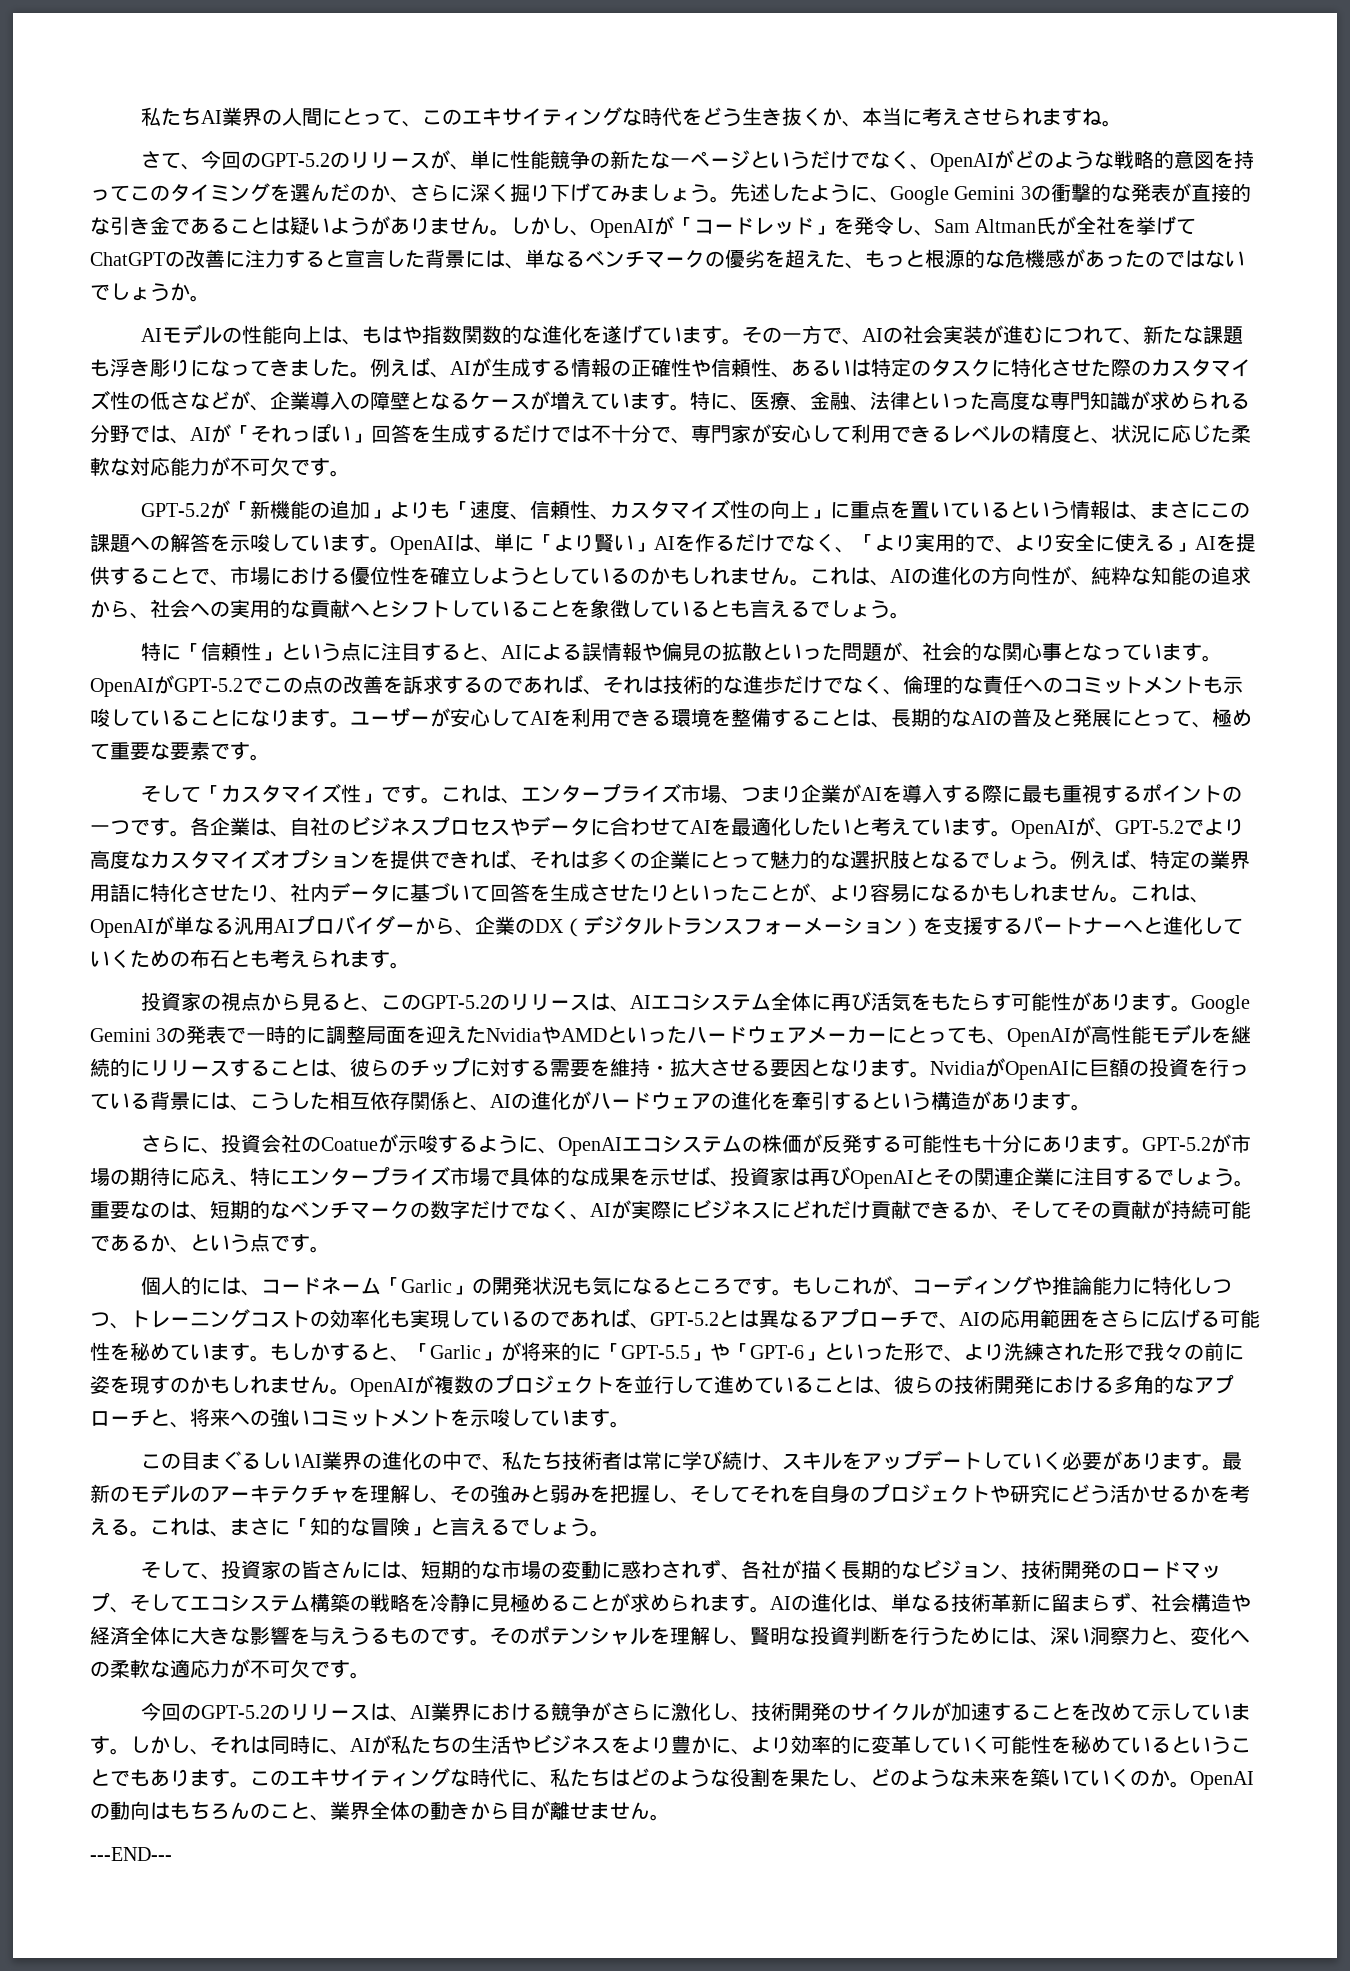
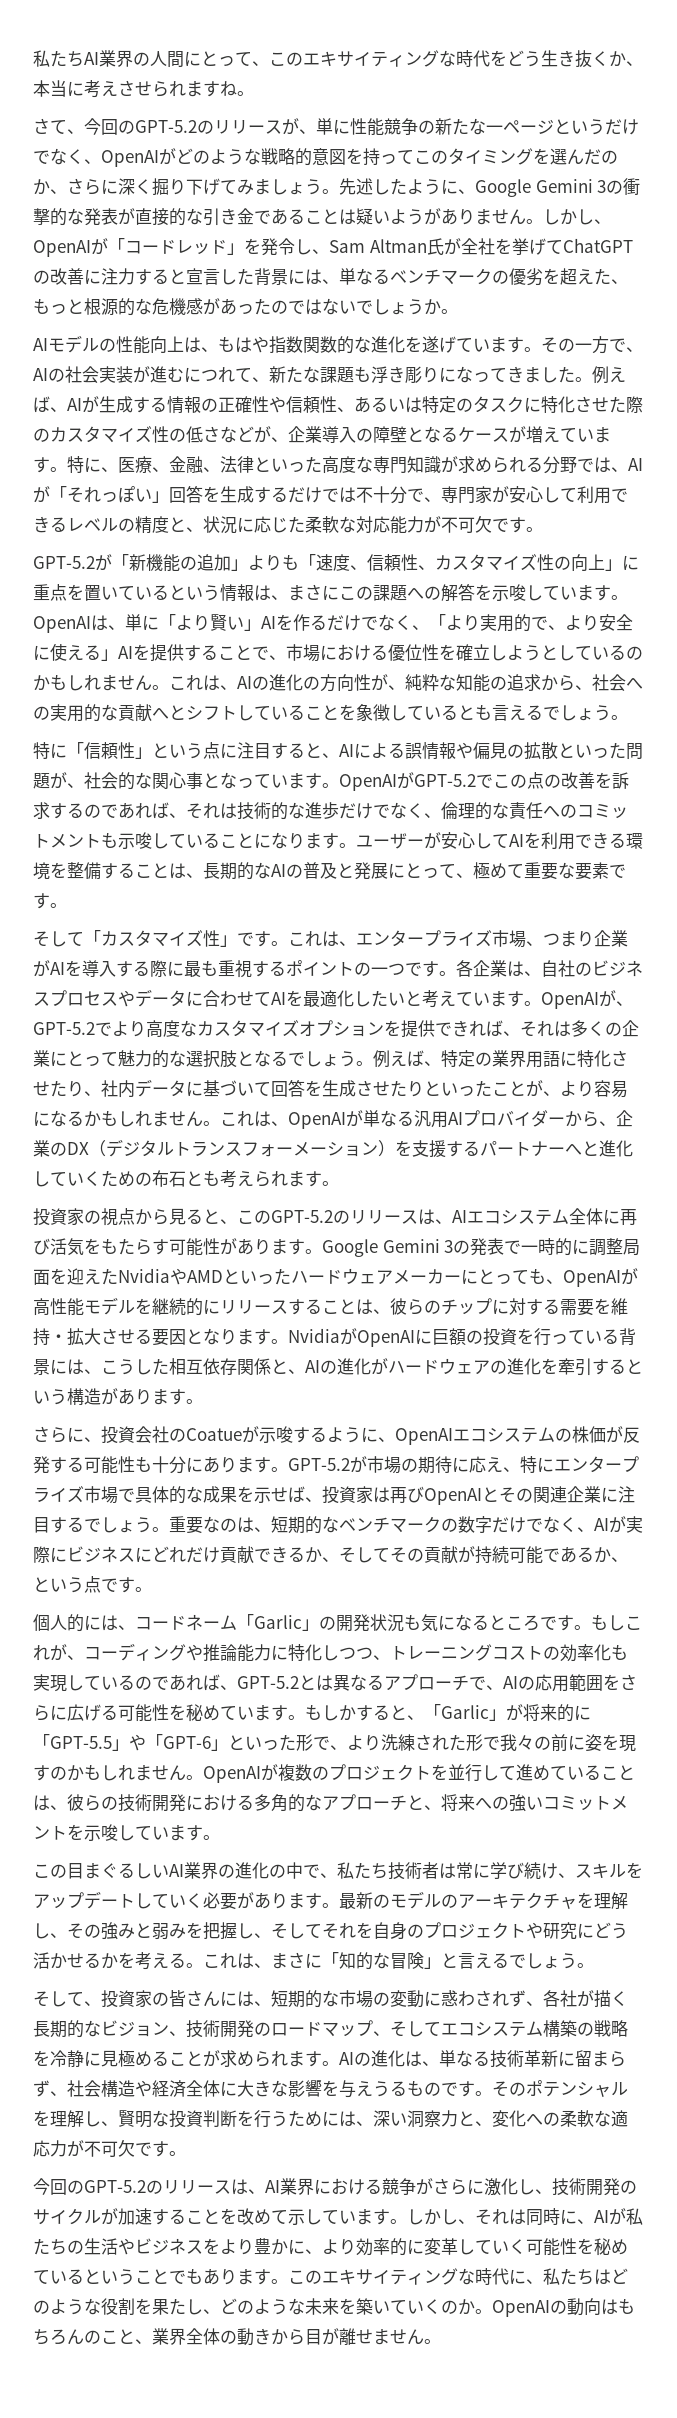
[90,1847,172,1861] // ---END--- -> (441, 2341) none

